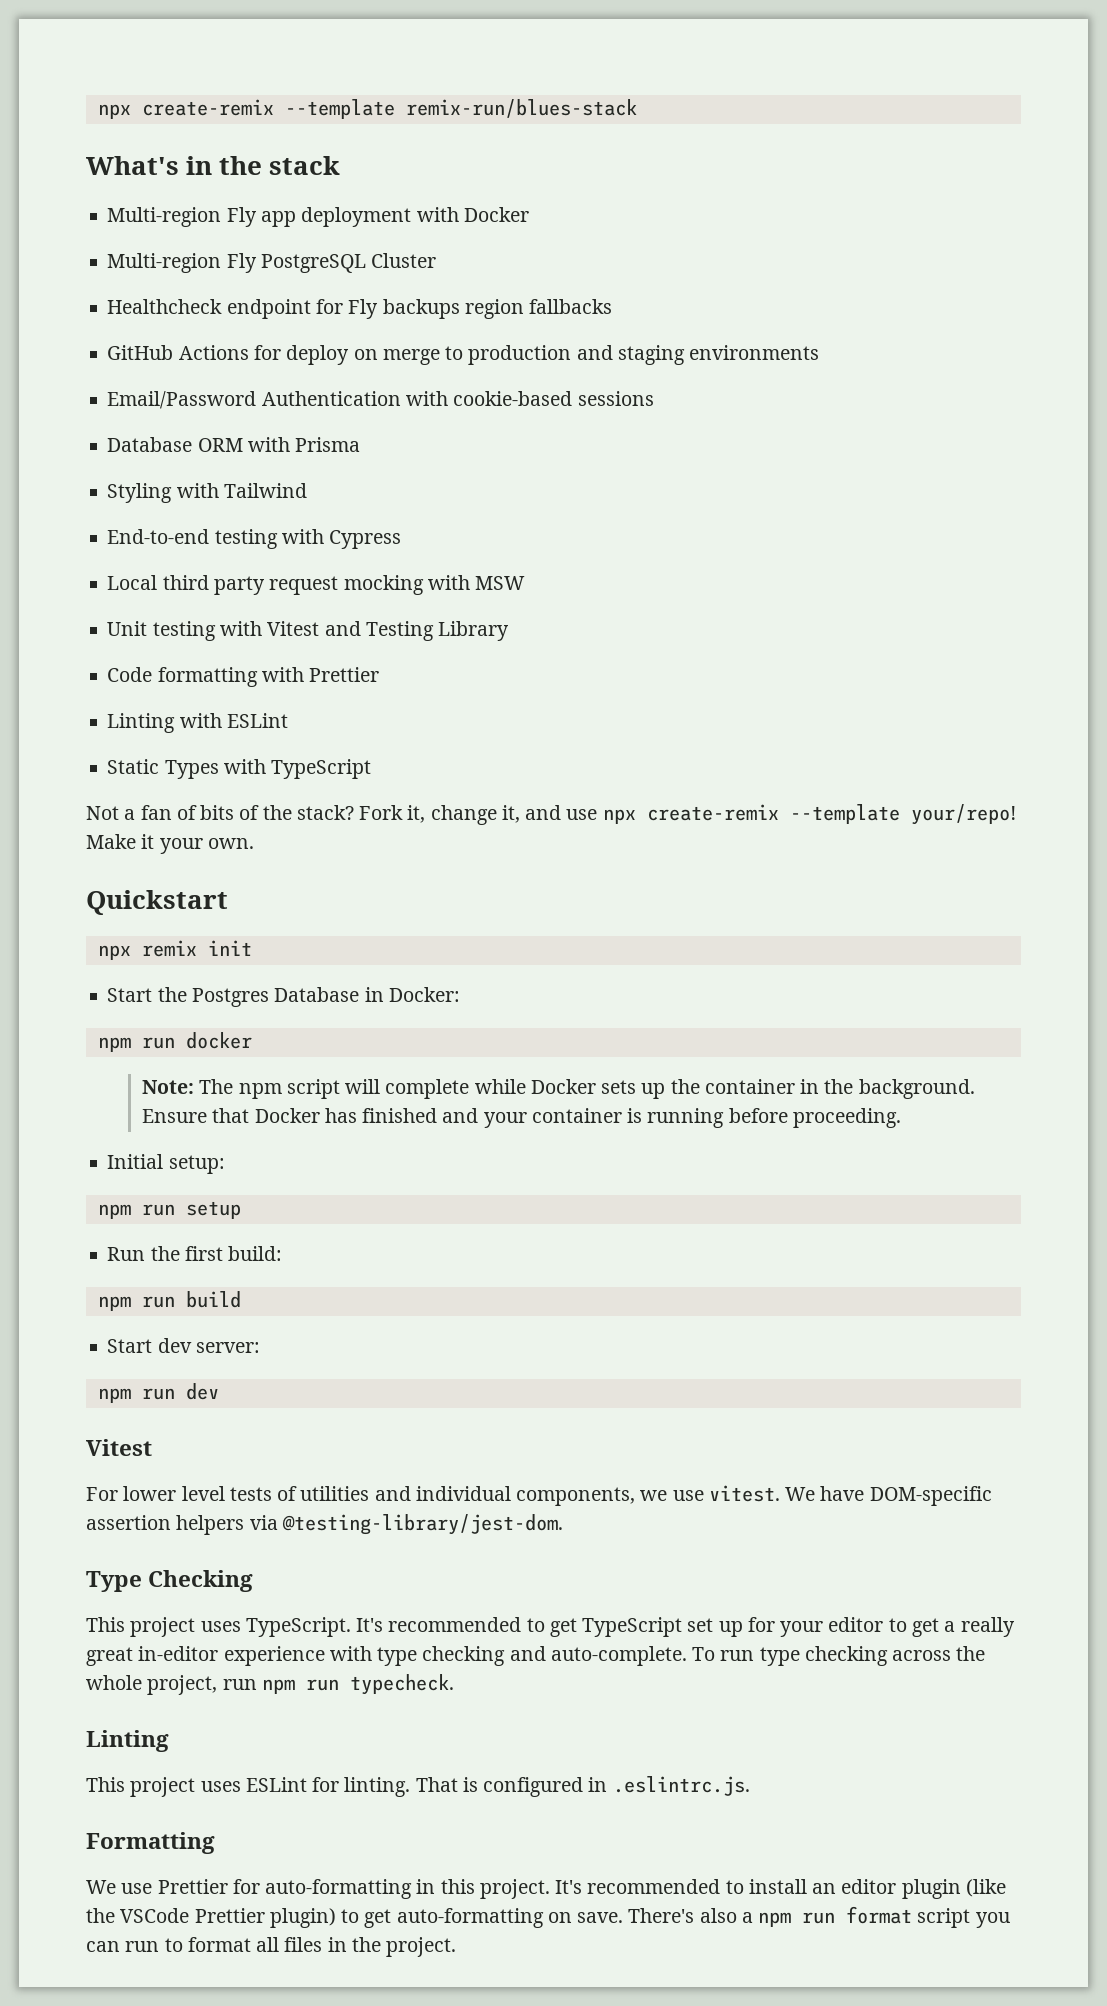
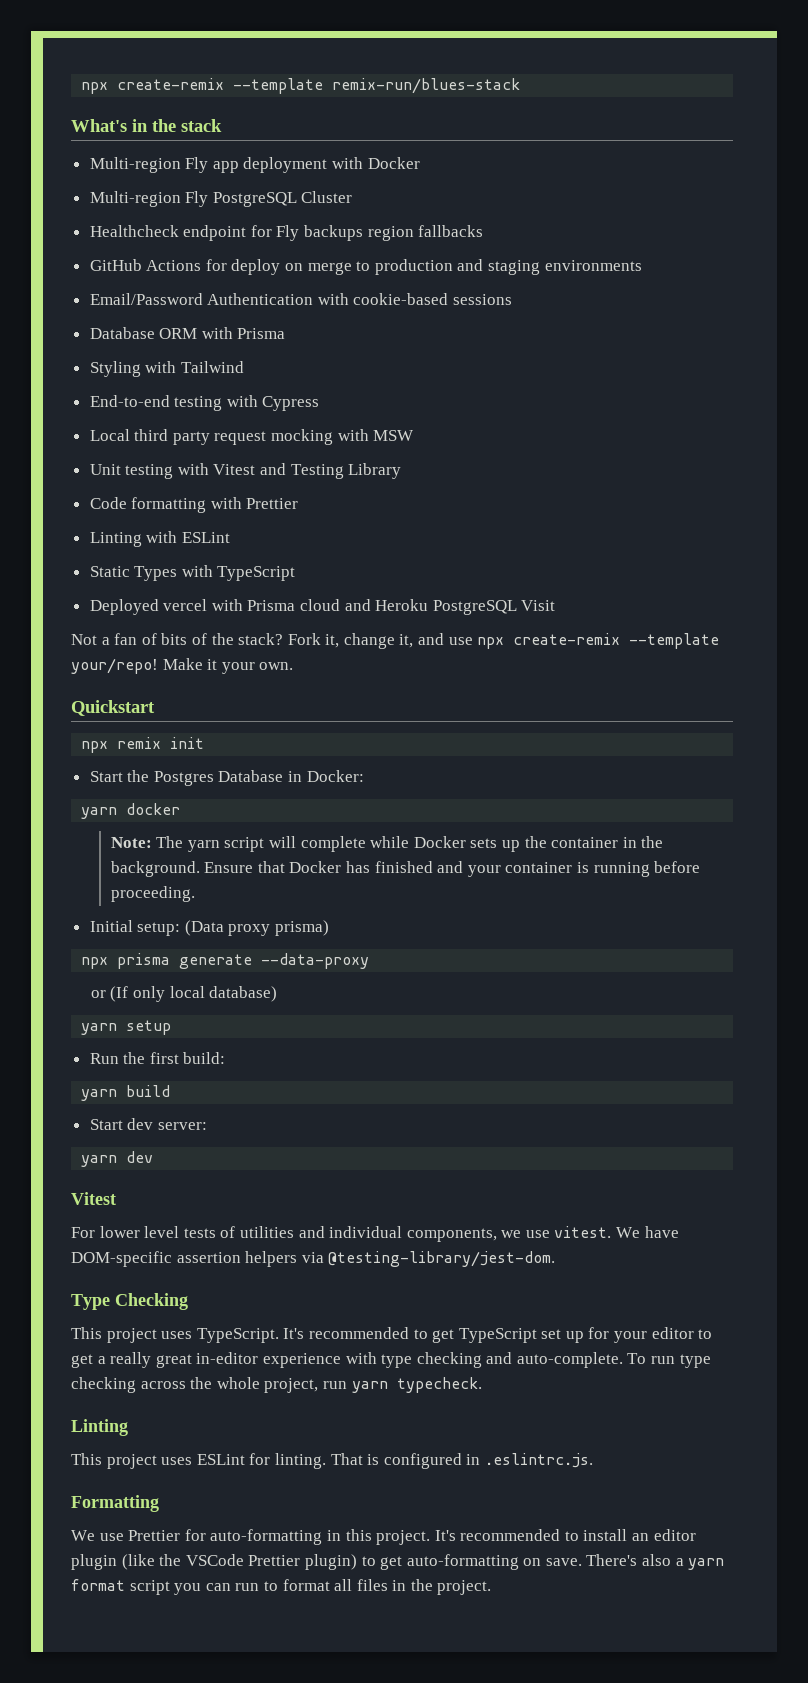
(372, 769) none -> [89,599,556,615] // Deployed vercel with Prisma cloud and Heroku PostgreSQL Visit
[97,1037,175,1052] npm run -> [81,807,118,819] yarn
[238,1083,282,1099] npm -> [187,840,220,852] yarn
[97,1204,175,1219] // npm run -> [184,920,330,936] [81,953,370,969] [90,986,278,1002] [81,1023,118,1035] (Data proxy prisma) // npx prisma generate --data-proxy // or (If only local database) // yarn
[97,1296,175,1311] npm run -> [81,1089,118,1101] yarn
[97,1388,175,1403] npm run -> [81,1155,118,1167] yarn
[261,1679,339,1694] npm run -> [351,1381,388,1393] yarn
[758,1912,836,1927] npm run -> [688,1558,725,1570] yarn

